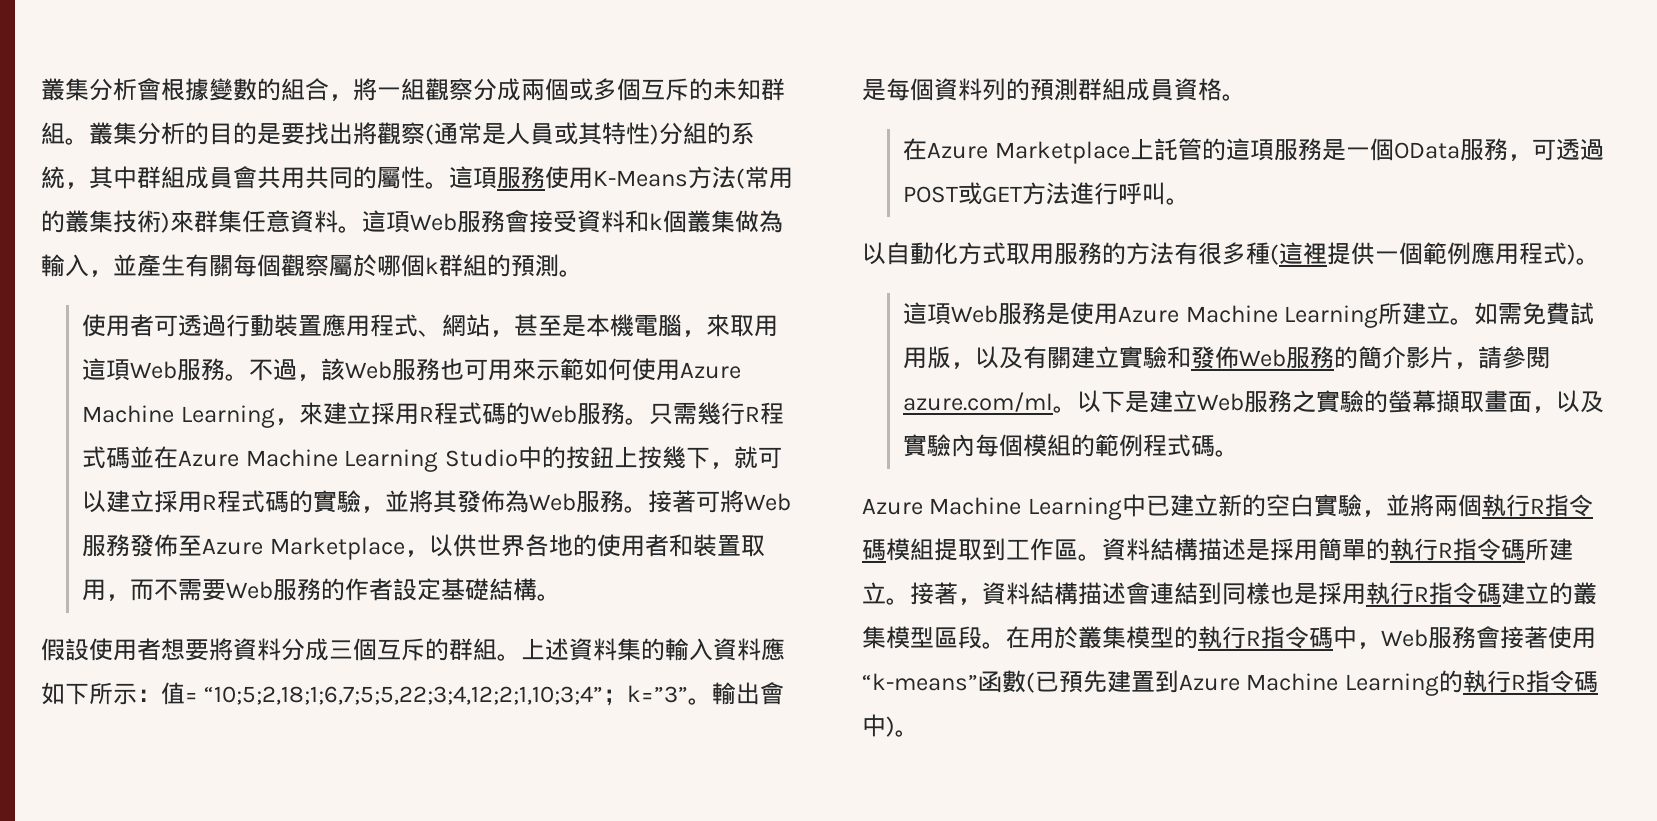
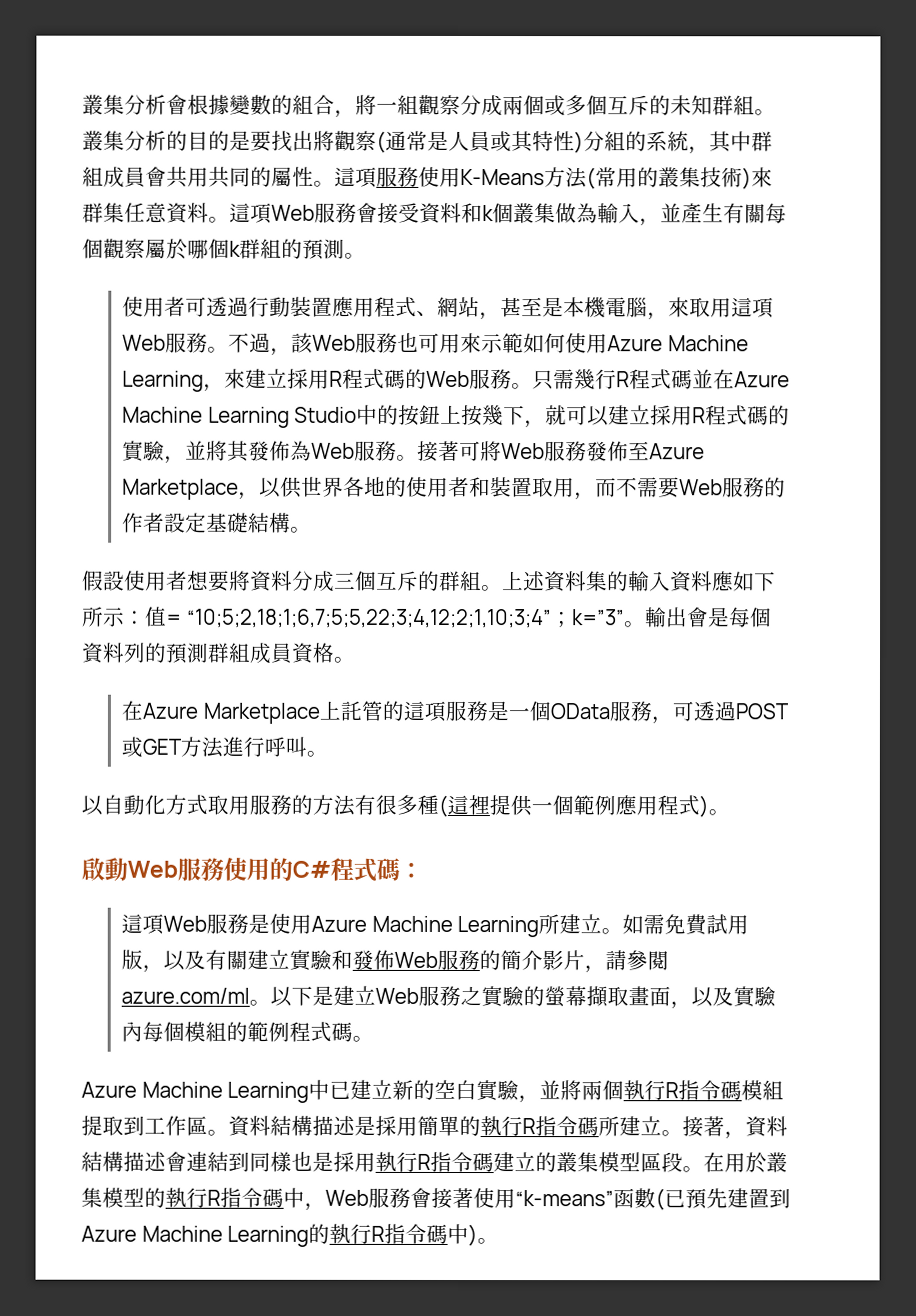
(1600, 261) none -> [81,857,423,882] // 啟動Web服務使用的C#程式碼：

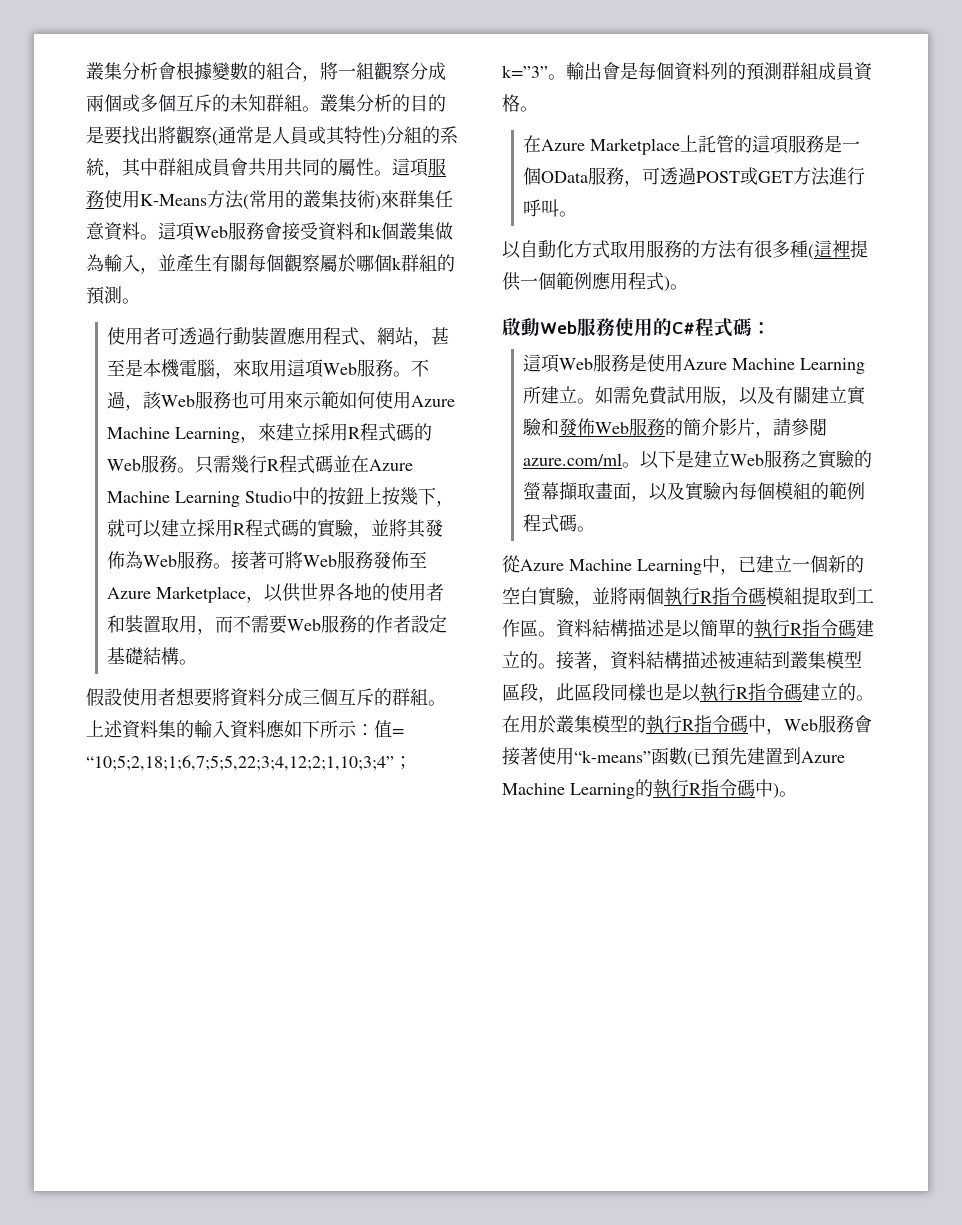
(374, 1038) none -> [502,555,521,573] 從
[329,1079,394,1100] 已建立 -> [720,555,828,575] ，已建立一個
[375,1115,418,1136] 採用 -> [682,620,701,638] 以
[598,1116,662,1137] 所建立 -> [856,619,874,637] [502,651,538,669] 建立的
[165,1151,250,1172] 會連結到 -> [718,651,862,669] [502,683,610,703] 被連結到叢集模型區段，此區段
[333,1151,683,1173] 採用執行R指令碼建立的叢集模型區段 -> [682,683,856,702] 以執行R指令碼建立的

